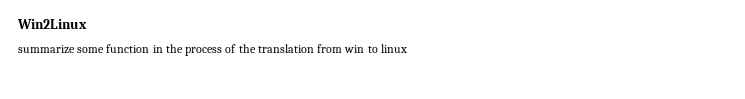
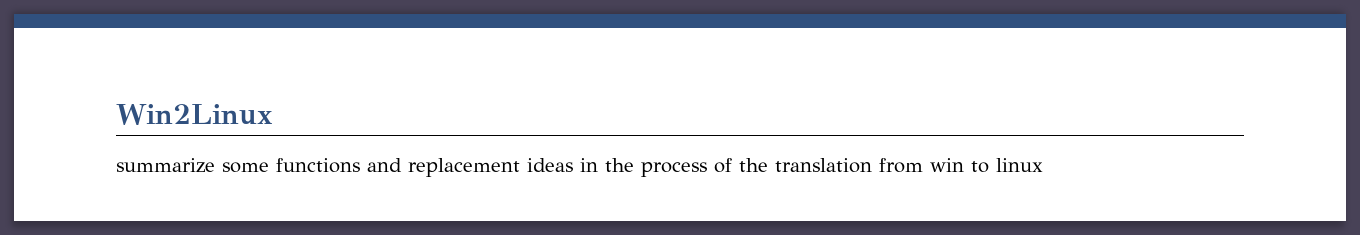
[106,44,150,53] function -> [276,158,573,177] functions and replacement ideas

